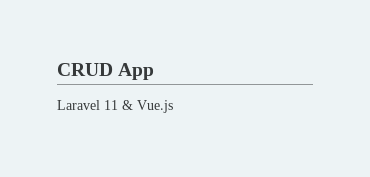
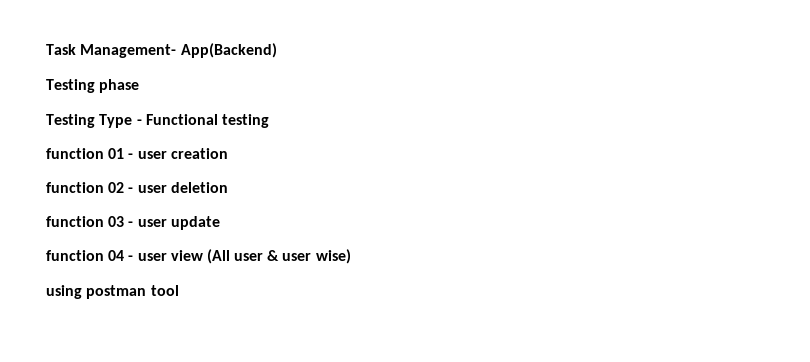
[57,63,155,80] [57,100,173,113] CRUD App // Laravel 11 & Vue.js -> [46,43,277,58] [46,79,140,93] [46,114,270,128] [46,148,228,159] [46,182,228,193] [46,216,220,230] [46,249,351,264] [46,285,179,299] Task Management- App(Backend) // Testing phase // Testing Type - Functional testing // function 01 - user creation // function 02 - user deletion // function 03 - user update // function 04 - user view (All user & user wise) // using postman tool

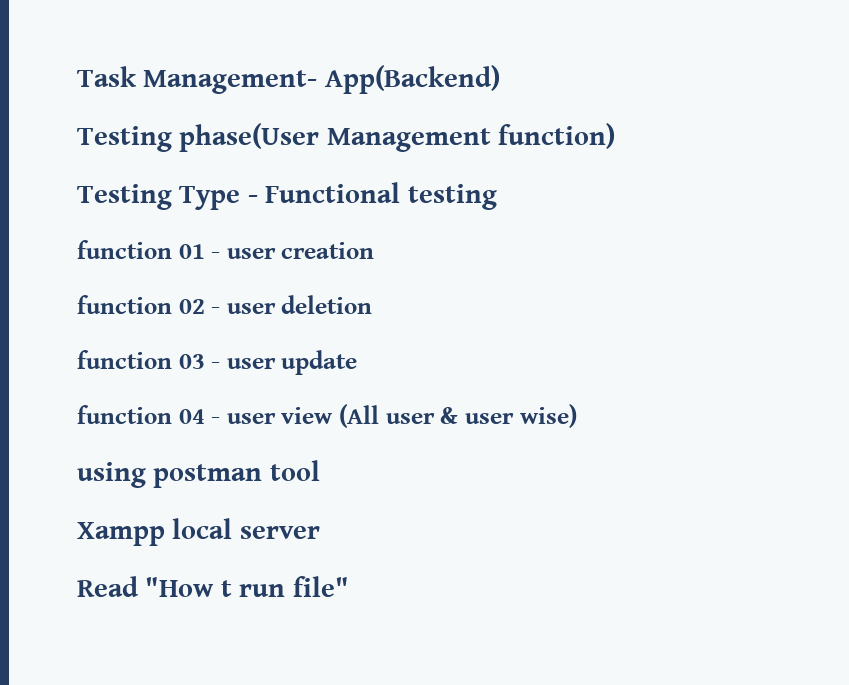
[99,79,140,93] phase -> [179,123,616,152] phase(User Management function)
(179, 290) none -> [77,518,320,546] [77,576,349,597] // Xampp local server // Read "How t run file"

